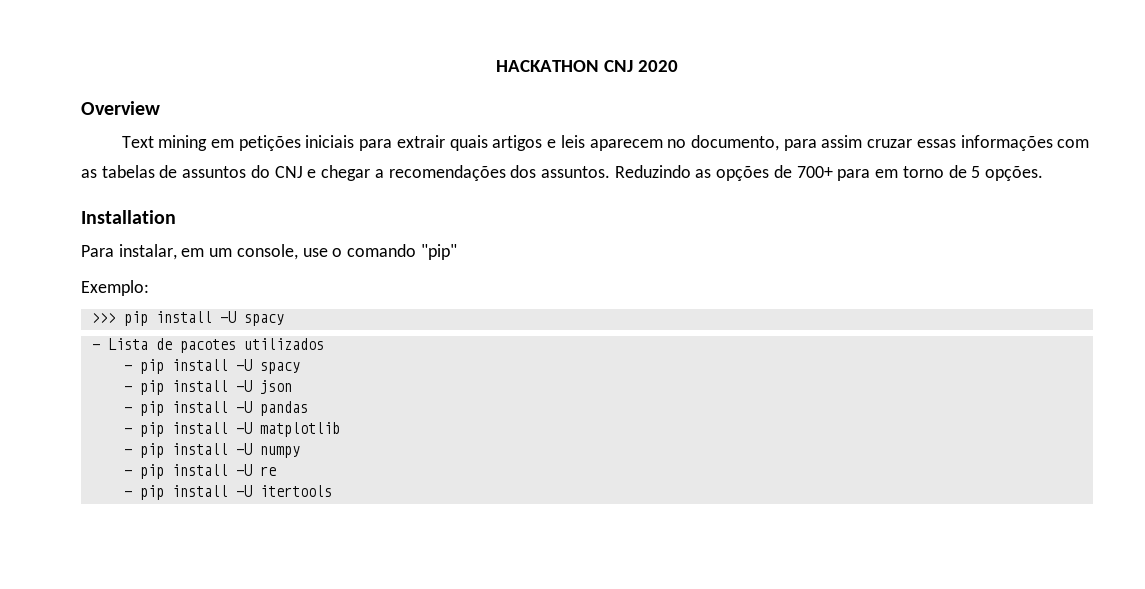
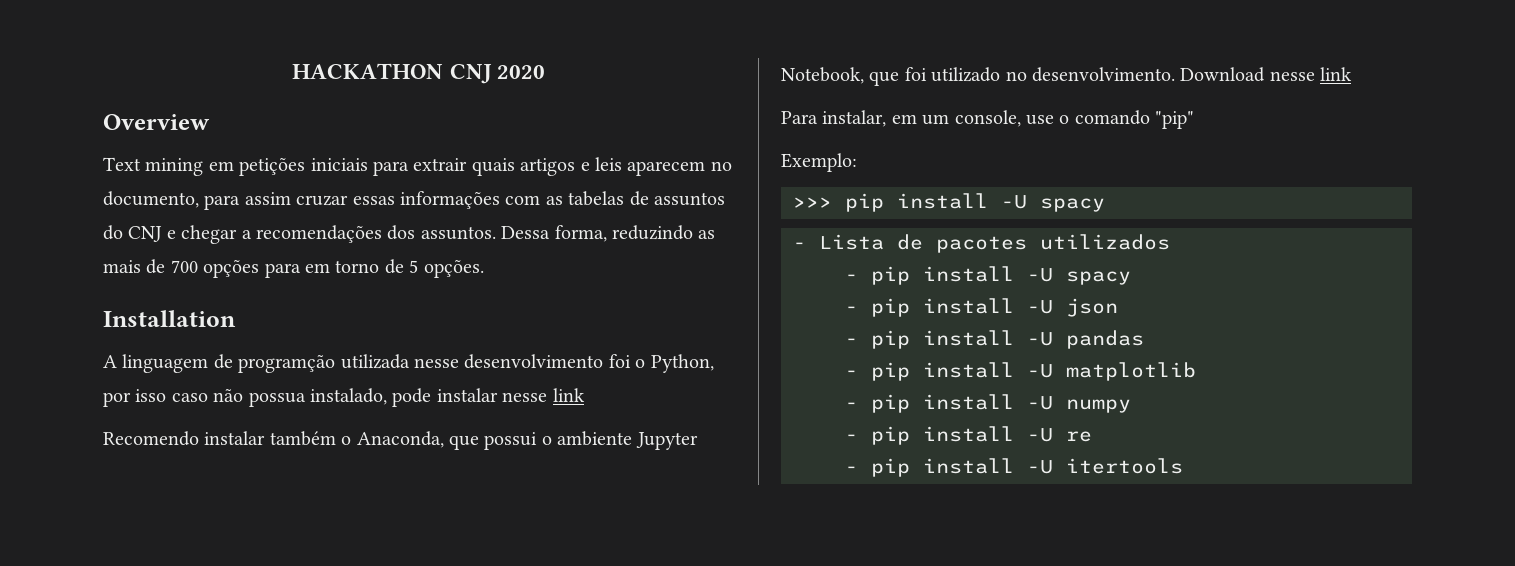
[614,165,833,181] Reduzindo as opções de 700+ -> [501,225,716,242] [103,259,260,278] Dessa forma, reduzindo as mais de 700 opções
(176, 217) none -> [103,354,714,373] [103,388,585,407] [103,431,698,450] [781,67,1353,86] // A linguagem de programção utilizada nesse desenvolvimento foi o Python, por isso caso não possua instalado, pode instalar nesse link // Recomendo instalar também o Anaconda, que possui o ambiente Jupyter Notebook, que foi utilizado no desenvolvimento. Download nesse link

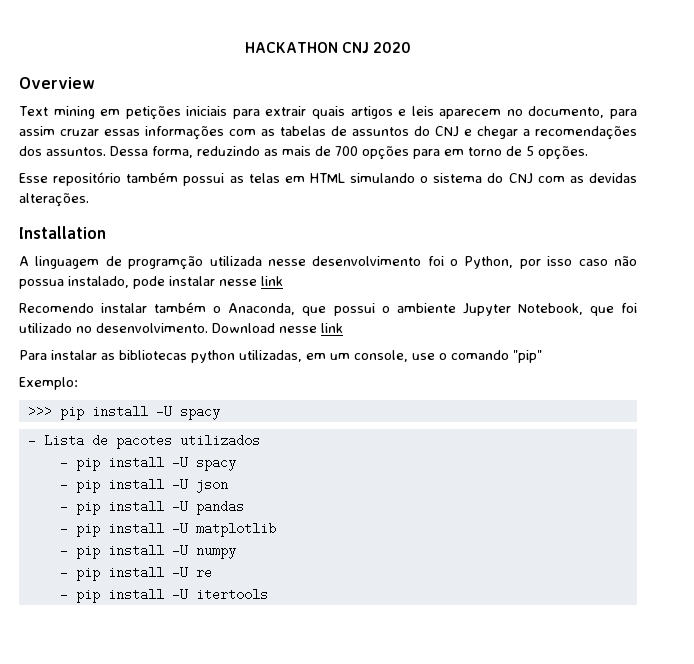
(484, 268) none -> [19,172,637,186] [19,193,89,207] // Esse repositório também possui as telas em HTML simulando o sistema do CNJ com as devidas alterações.
[822,110,887,127] instalar, -> [51,350,302,363] instalar as bibliotecas python utilizadas,

